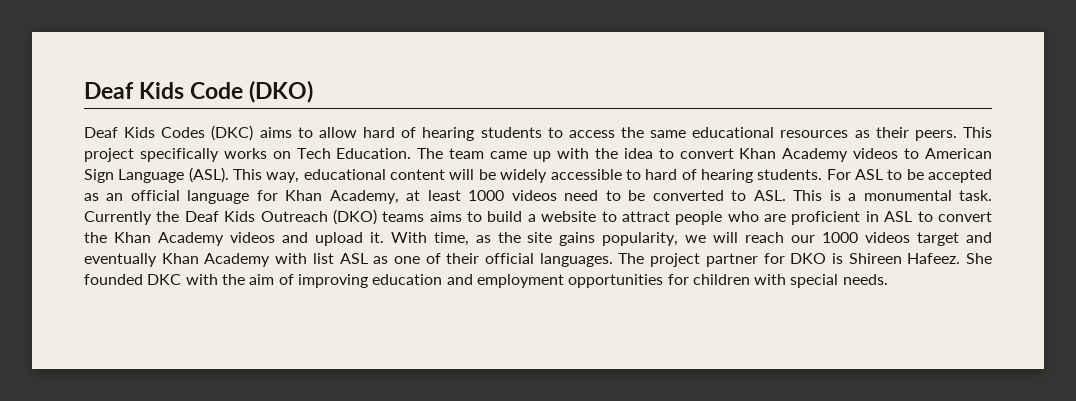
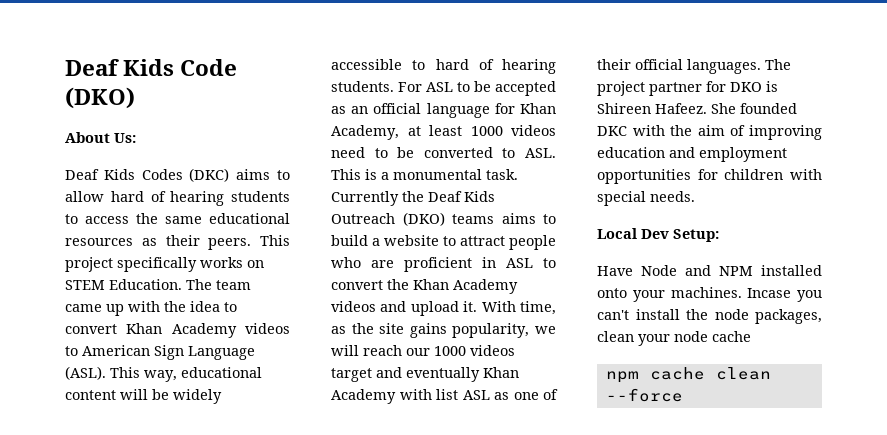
(314, 91) none -> [65,132,136,143] // About Us:
[296,148,331,159] Tech -> [65,280,105,290] STEM
(888, 279) none -> [597,228,719,242] [597,265,822,276] [597,287,822,302] [597,309,822,324] [597,331,751,346] [605,367,771,383] [605,388,683,402] // Local Dev Setup: // Have Node and NPM installed onto your machines. Incase you can't install the node packages, clean your node cache // npm cache clean --force

